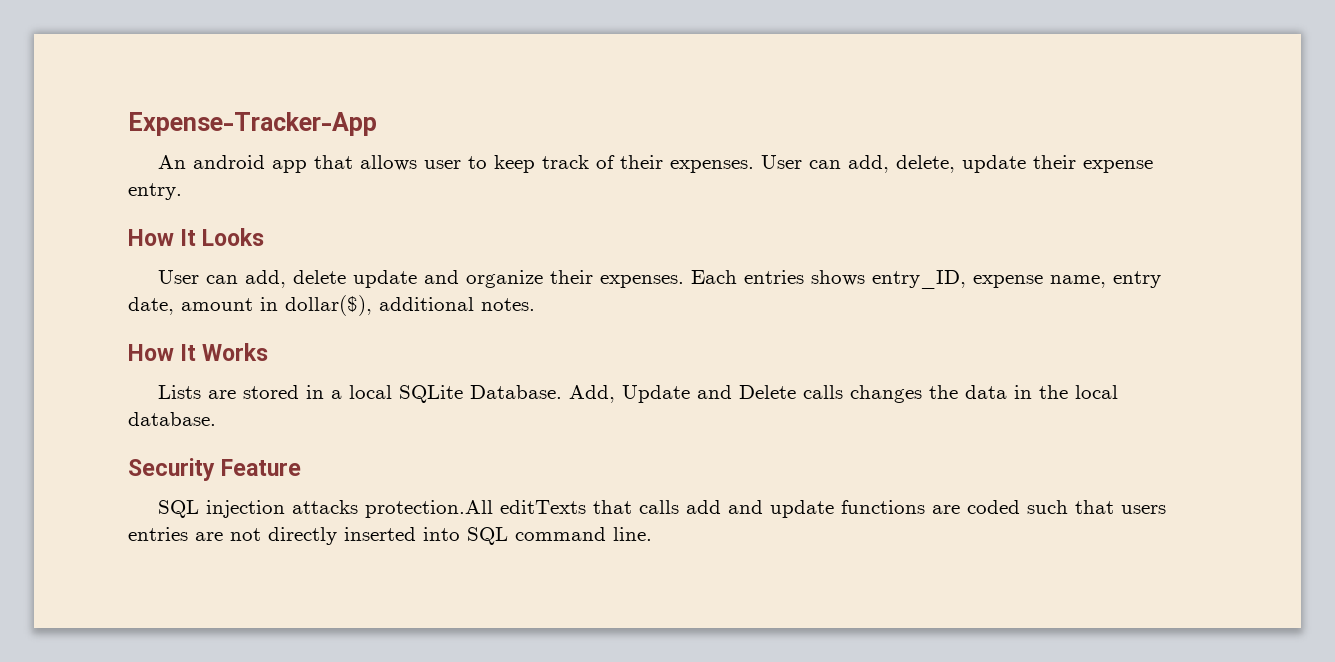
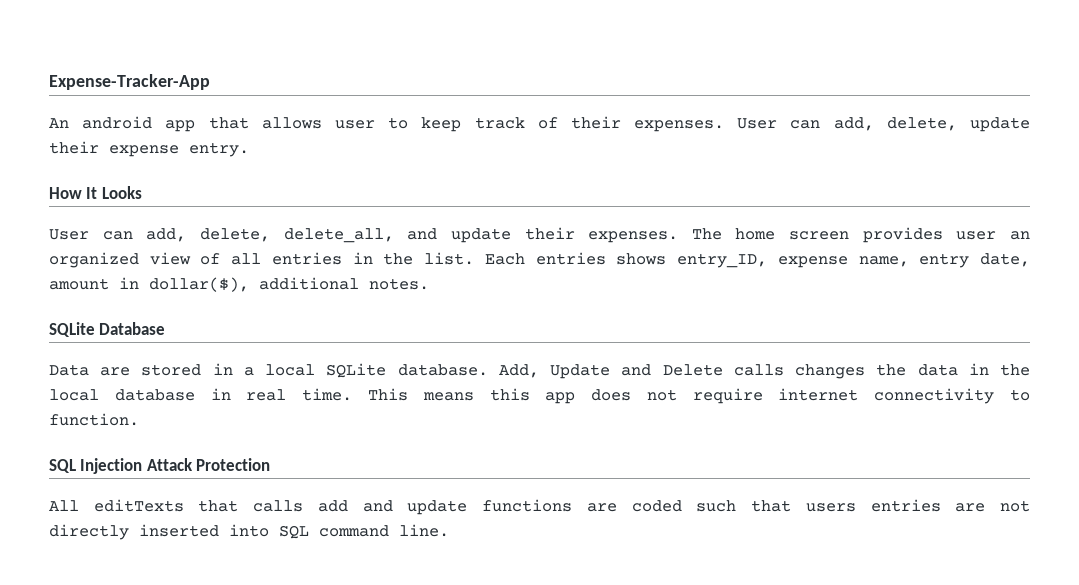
[293,270,685,288] delete update and organize their expenses. -> [199,227,1030,243] [49,252,475,268] delete, delete_all, and update their expenses. The home screen provides user an organized view of all entries in the list.
[128,343,269,361] [158,385,202,399] How It Works // Lists -> [49,322,166,337] [49,364,89,376] SQLite Database // Data
[470,385,563,399] Database. -> [397,364,488,376] database.
[128,412,216,426] [128,458,302,481] [158,500,494,518] database. // Security Feature // SQL injection attacks protection.All -> [114,388,1031,404] [49,413,139,426] [49,458,271,474] [49,500,79,511] database in real time. This means this app does not require internet connectivity to function. // SQL Injection Attack Protection // All

